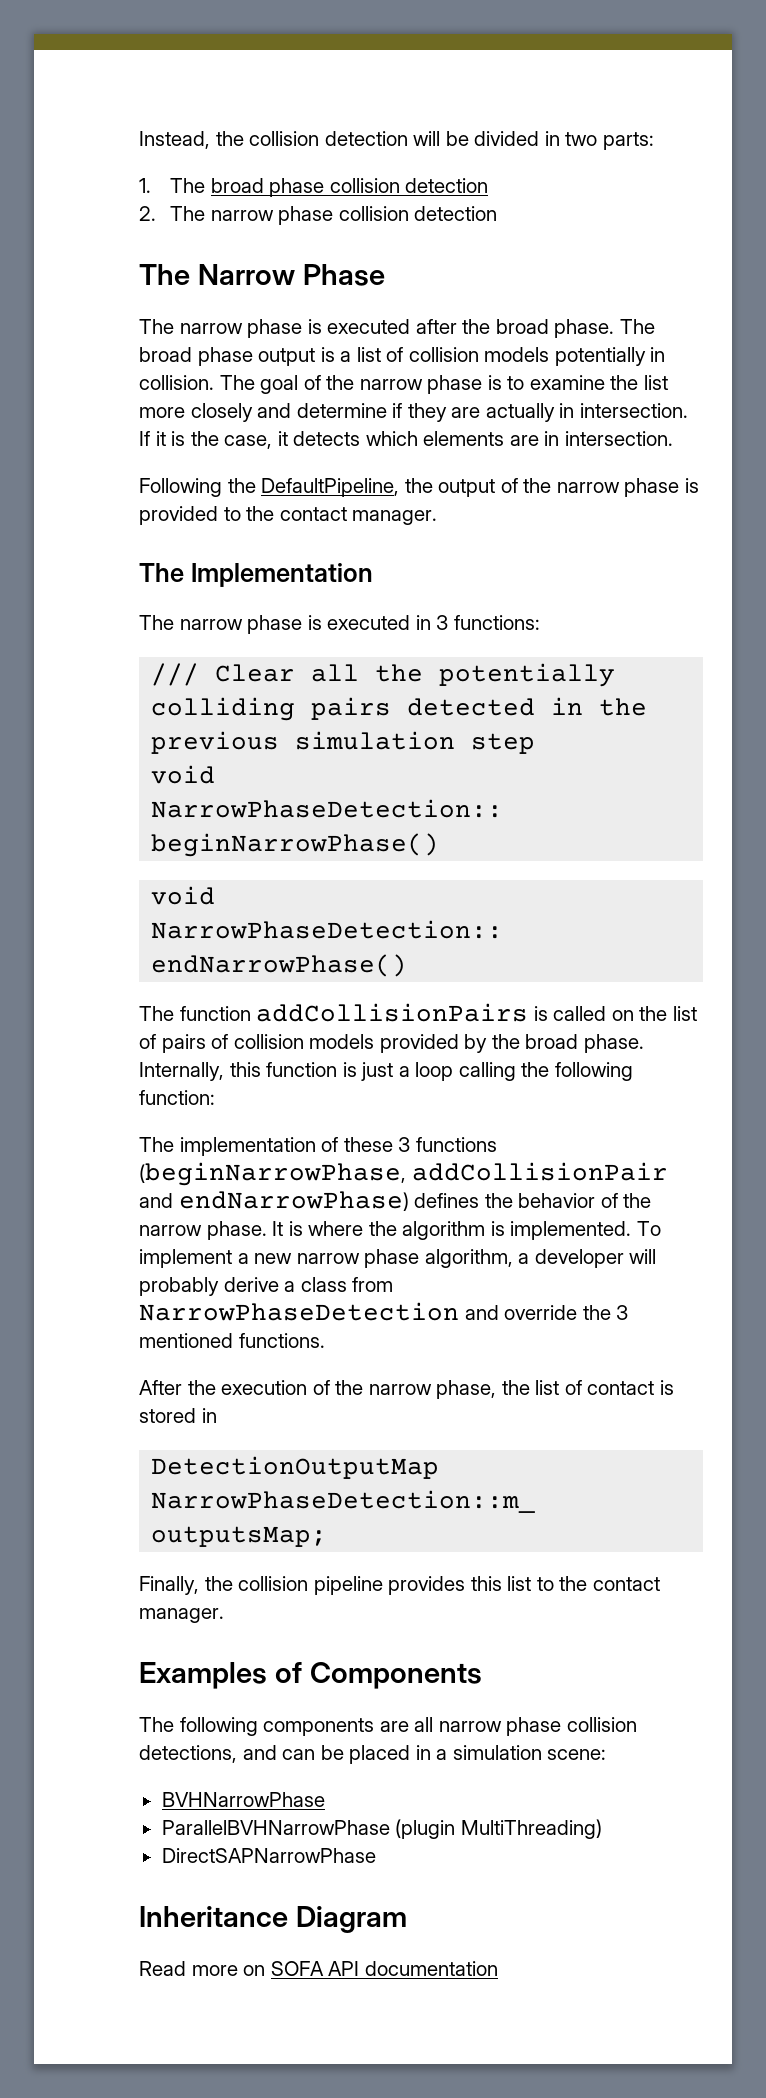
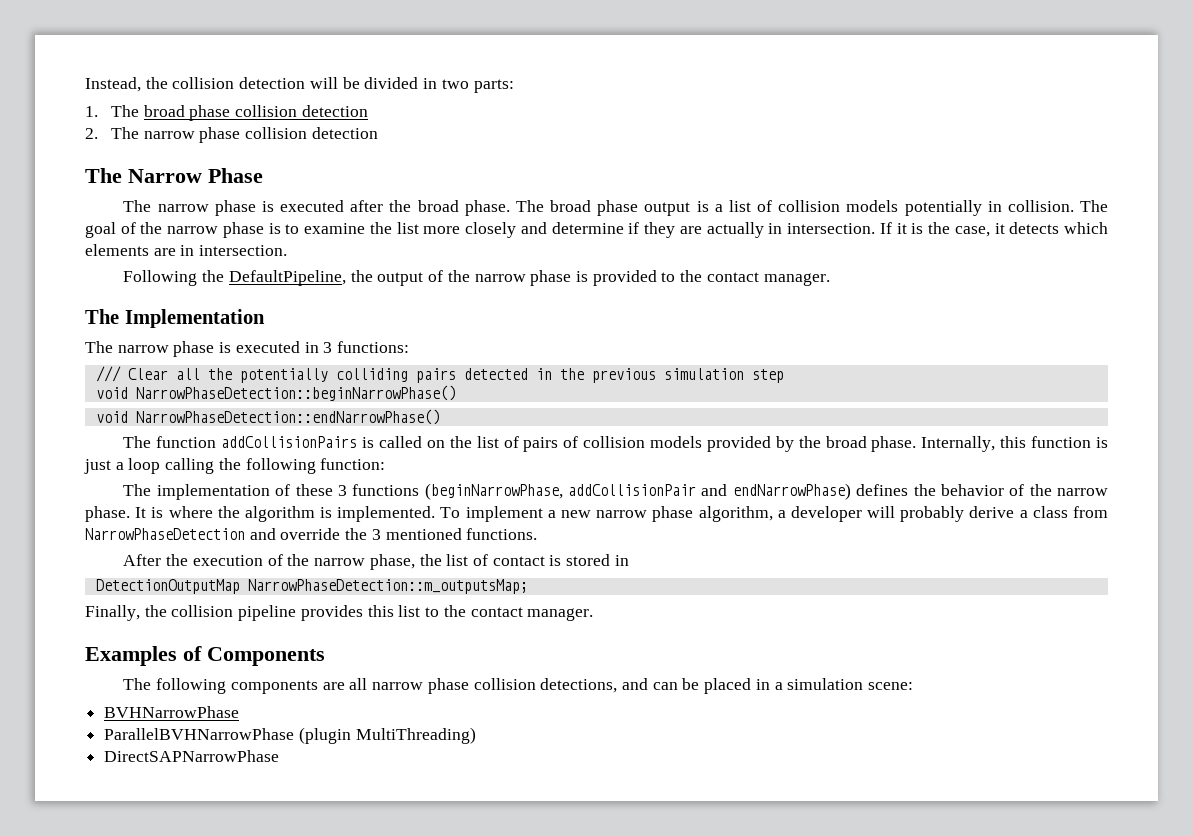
[139,1906,407,1933] [139,1961,498,1976] // Inheritance Diagram // Read more on SOFA API documentation -> (280, 756) none

